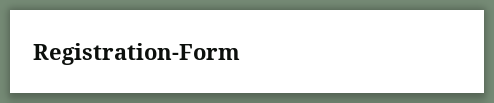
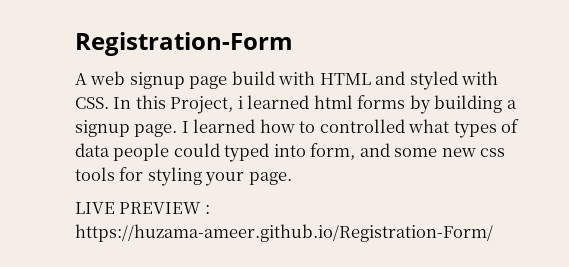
(240, 54) none -> [75,71,499,90] [75,95,517,114] [75,119,520,138] [75,143,506,162] [75,167,292,186] [75,202,210,214] [75,224,493,242] // A web signup page build with HTML and styled with CSS. In this Project, i learned html forms by building a signup page. I learned how to controlled what types of data people could typed into form, and some new css tools for styling your page. // LIVE PREVIEW : https://huzama-ameer.github.io/Registration-Form/

